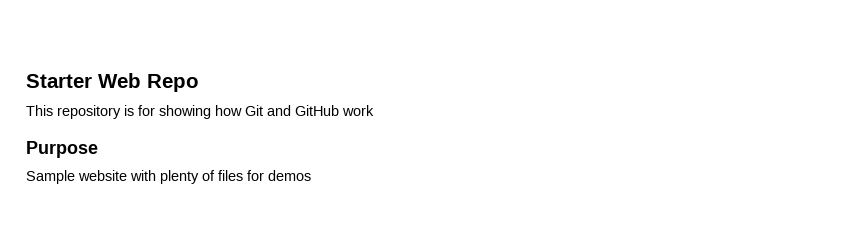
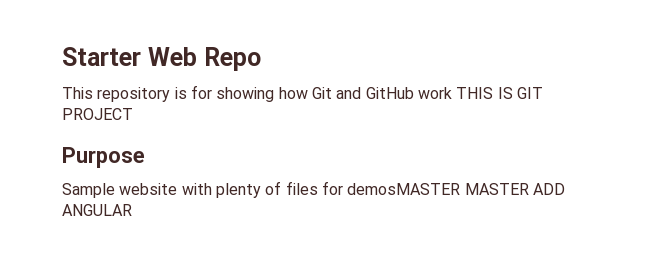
(374, 110) none -> [456,87,543,99] [62,108,133,120] THIS IS GIT PROJECT
[268,170,311,181] demos -> [347,183,565,195] [62,204,132,216] demosMASTER MASTER ADD ANGULAR

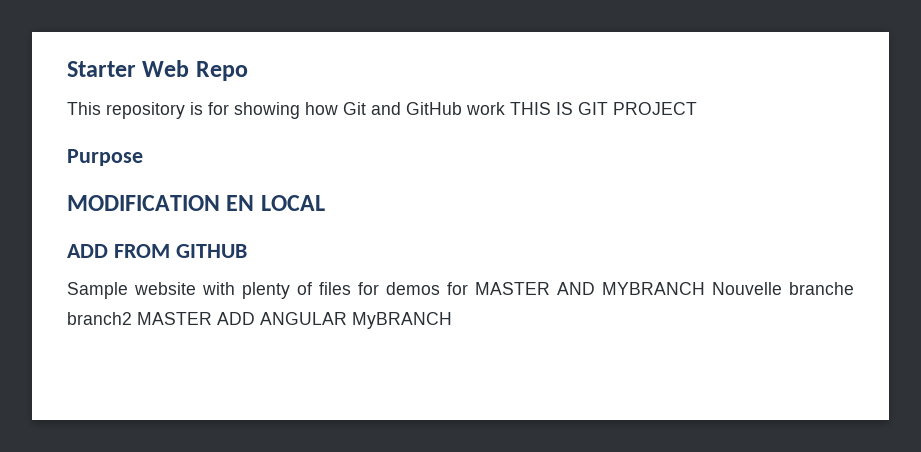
(145, 157) none -> [67,195,325,211] [67,244,247,258] // MODIFICATION EN LOCAL // ADD FROM GITHUB
[347,183,461,195] demosMASTER -> [386,282,854,295] [67,312,132,325] demos for MASTER AND MYBRANCH Nouvelle branche branch2
(132, 210) none -> [352,312,452,329] MyBRANCH

